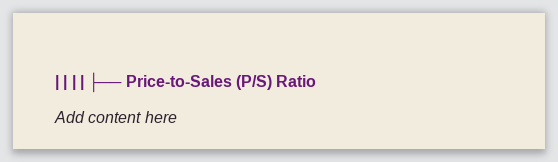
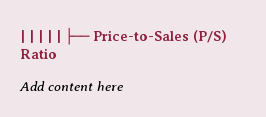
[55,75,84,90] | | | | -> [20,30,61,43] | | | | |

